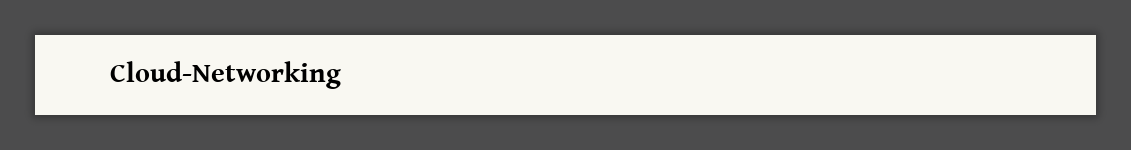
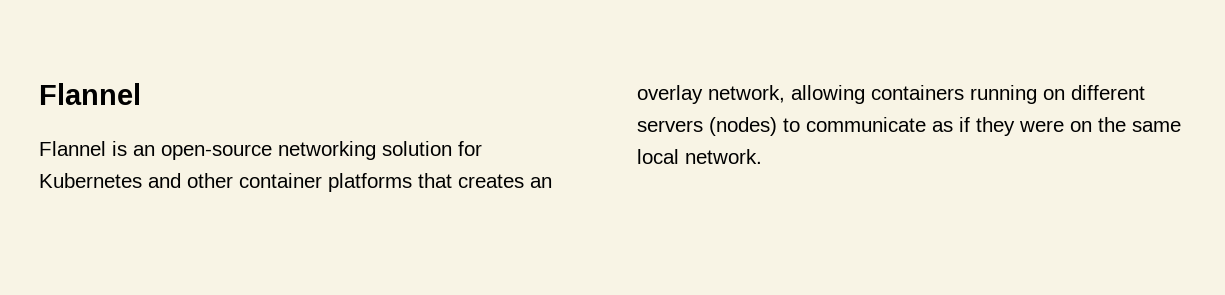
[110,61,341,89] Cloud-Networking -> [39,83,141,105] [39,141,482,160] [39,173,552,192] [637,85,1145,104] [637,117,1181,136] [637,149,762,164] Flannel // Flannel is an open-source networking solution for Kubernetes and other container platforms that creates an overlay network, allowing containers running on different servers (nodes) to communicate as if they were on the same local network.

